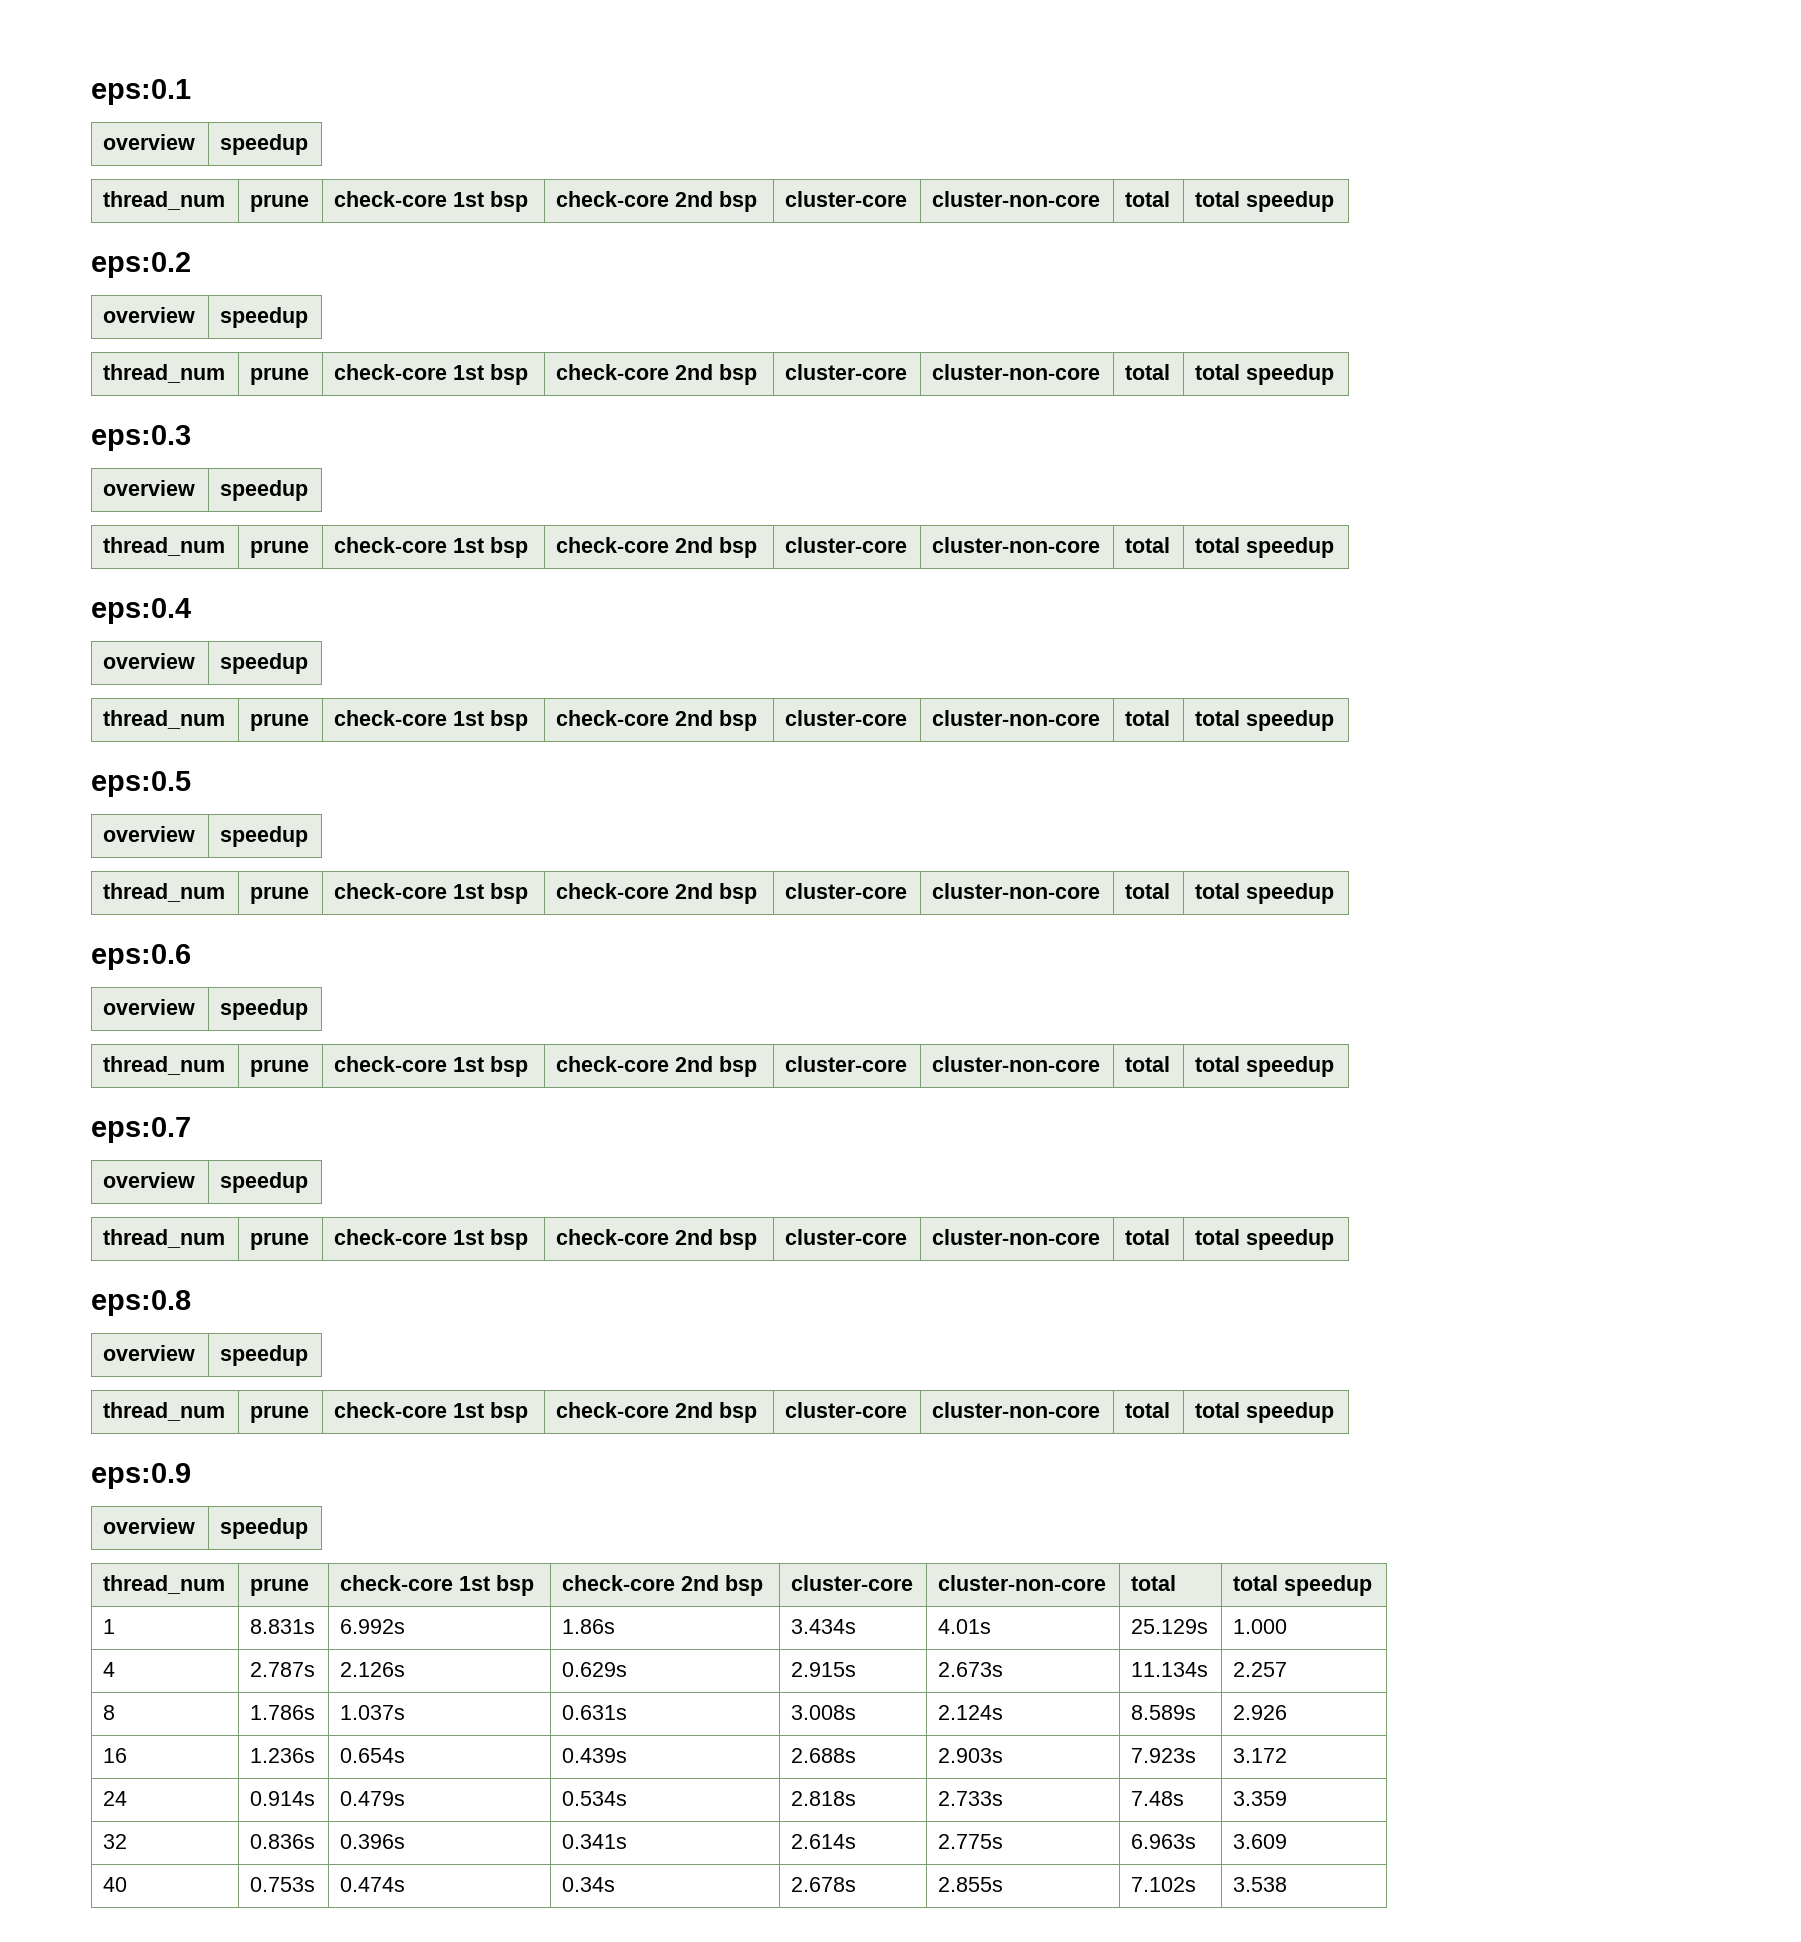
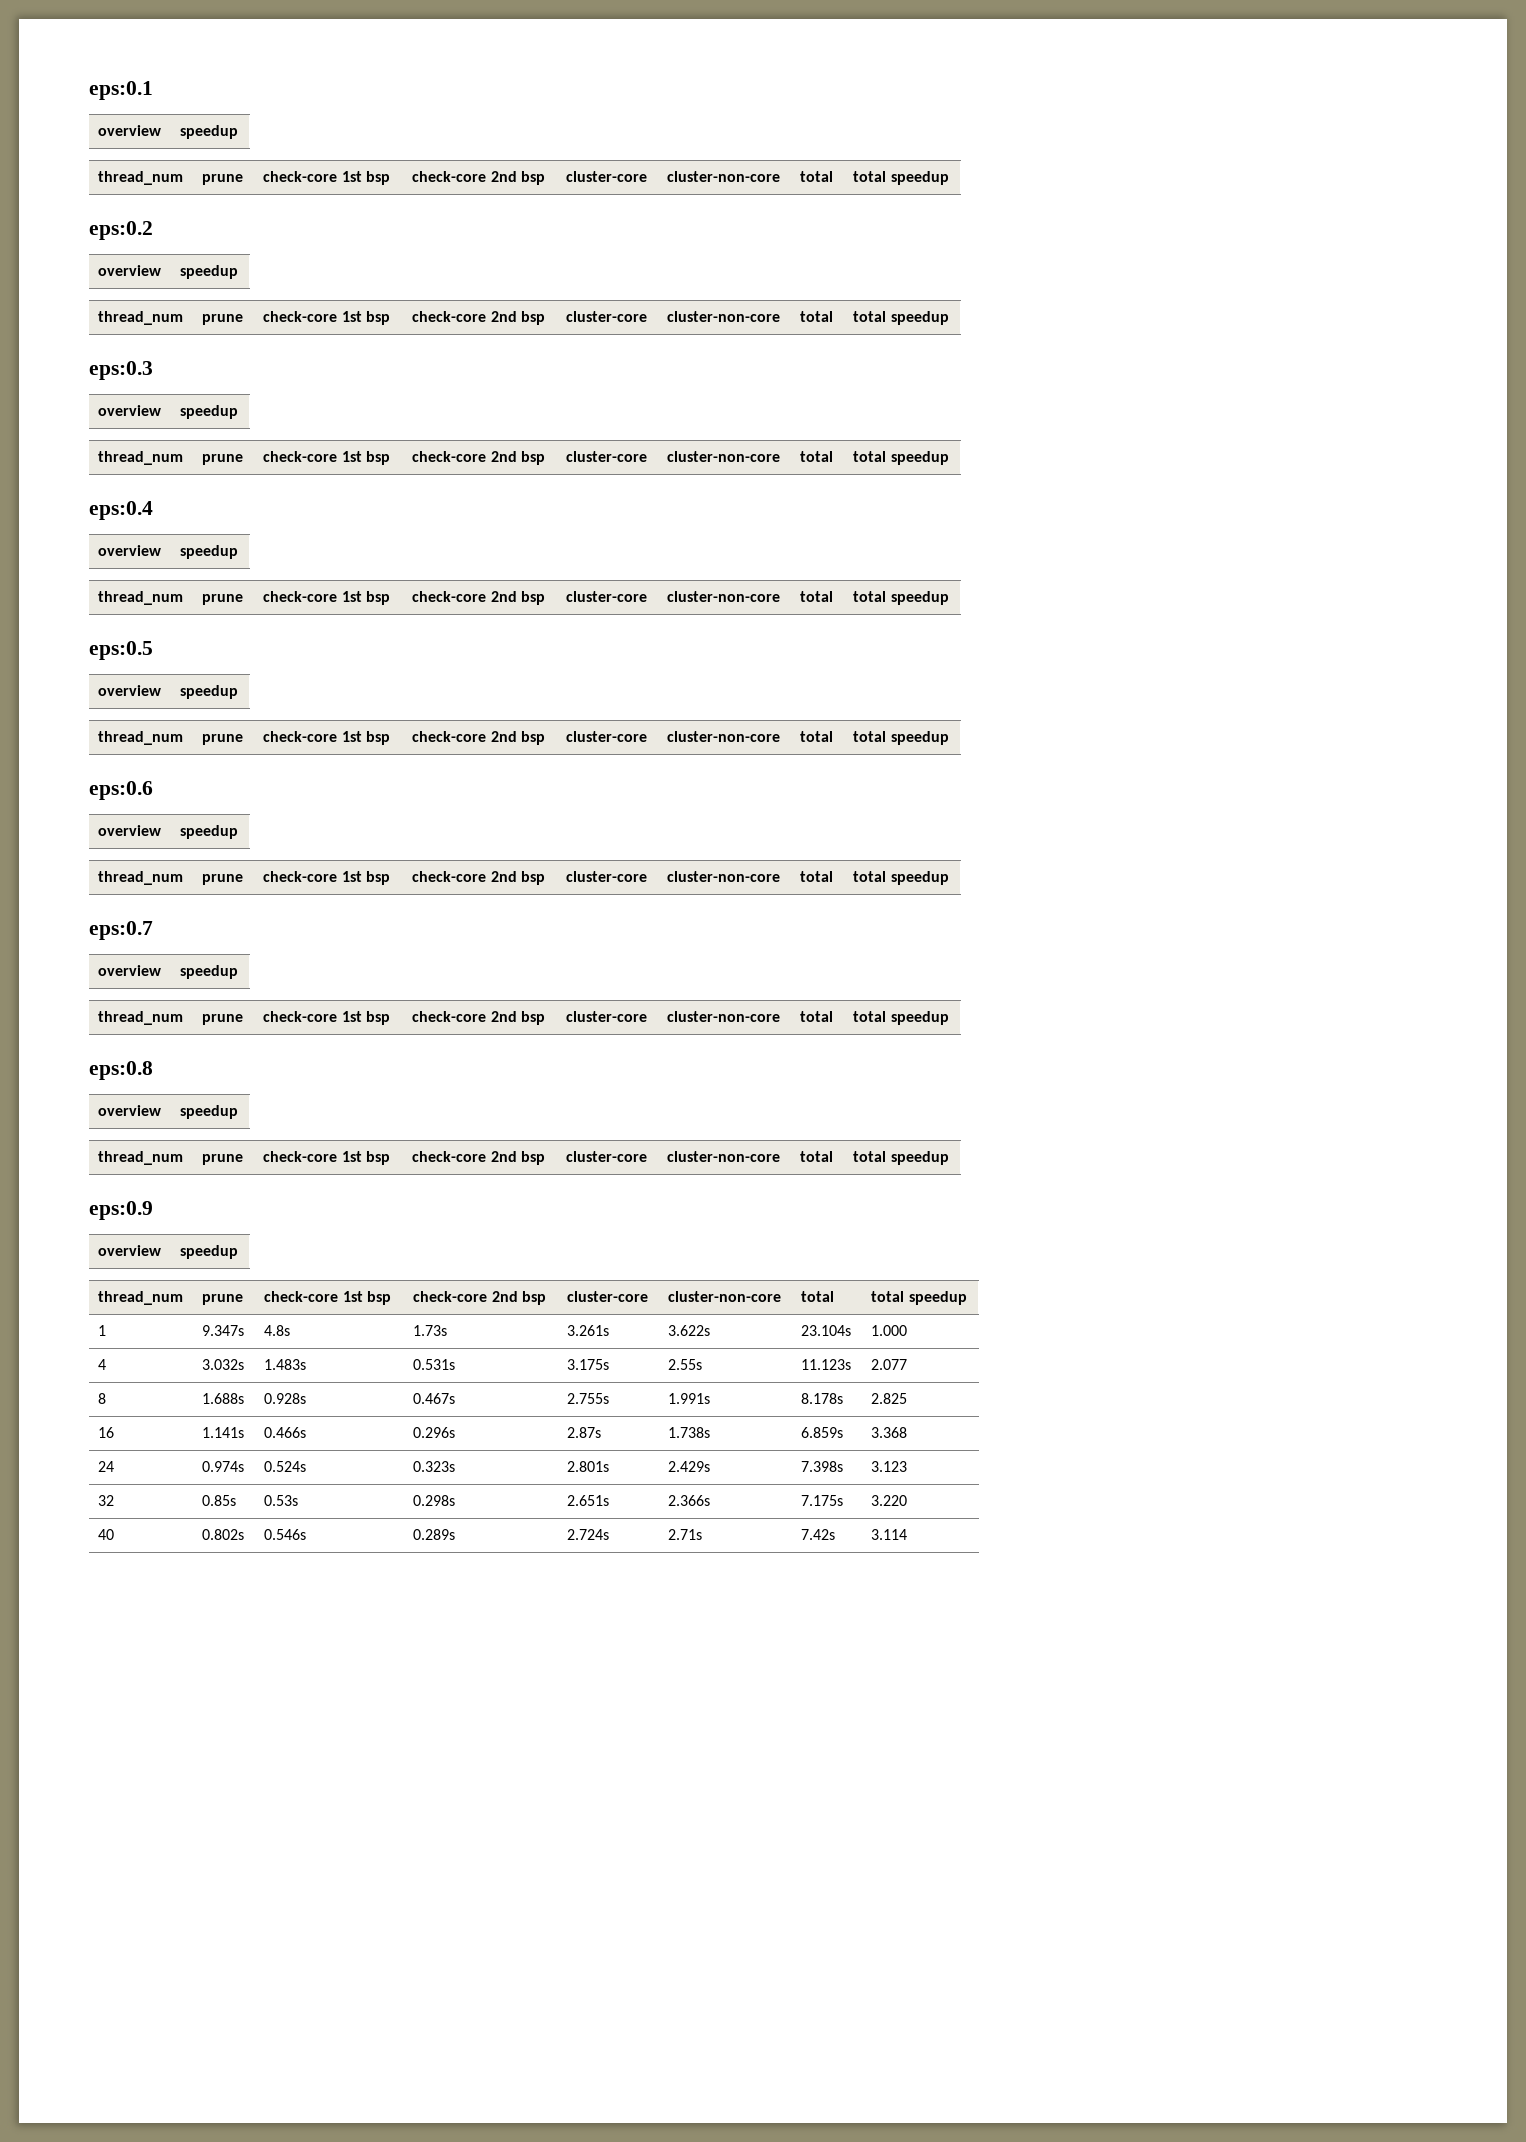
[250,1619,316,1634] [340,1619,406,1634] [562,1619,616,1634] [791,1619,857,1634] [938,1619,992,1634] [1131,1619,1209,1634] [1233,1619,1288,1634] [103,1662,116,1677] [250,1662,316,1677] [340,1662,406,1677] [562,1662,628,1677] [791,1662,857,1677] [938,1662,1004,1677] [1131,1662,1209,1677] [1233,1662,1288,1677] [103,1705,116,1720] [250,1705,316,1720] [340,1705,406,1720] [562,1705,628,1720] [791,1705,857,1720] [938,1705,1004,1720] [1131,1705,1197,1720] [1233,1705,1288,1720] [103,1748,128,1763] [250,1748,316,1763] [340,1748,406,1763] [562,1748,628,1763] [791,1748,857,1763] [938,1748,1004,1763] [1131,1748,1197,1763] [1233,1748,1288,1763] [103,1791,128,1806] [250,1791,316,1806] [340,1791,406,1806] [562,1791,628,1806] [791,1791,857,1806] [938,1791,1004,1806] [1131,1791,1185,1806] [1233,1791,1288,1806] [103,1834,128,1849] [250,1834,316,1849] [340,1834,406,1849] [562,1834,628,1849] [791,1834,857,1849] [938,1834,1004,1849] [1131,1834,1197,1849] [1233,1834,1288,1849] [103,1877,128,1892] [250,1877,316,1892] [340,1877,406,1892] [562,1877,616,1892] [791,1877,857,1892] [938,1877,1004,1892] [1131,1877,1197,1892] [1233,1877,1288,1892] 8.831s | 6.992s | 1.86s | 3.434s | 4.01s | 25.129s | 1.000 // 4 | 2.787s | 2.126s | 0.629s | 2.915s | 2.673s | 11.134s | 2.257 // 8 | 1.786s | 1.037s | 0.631s | 3.008s | 2.124s | 8.589s | 2.926 // 16 | 1.236s | 0.654s | 0.439s | 2.688s | 2.903s | 7.923s | 3.172 // 24 | 0.914s | 0.479s | 0.534s | 2.818s | 2.733s | 7.48s | 3.359 // 32 | 0.836s | 0.396s | 0.341s | 2.614s | 2.775s | 6.963s | 3.609 // 40 | 0.753s | 0.474s | 0.34s | 2.678s | 2.855s | 7.102s | 3.538 -> [202,1325,245,1336] [264,1325,291,1336] [413,1325,448,1336] [567,1325,610,1336] [668,1325,711,1336] [801,1325,852,1336] [871,1325,908,1336] [98,1359,107,1370] [202,1359,245,1370] [264,1359,307,1370] [413,1359,456,1370] [567,1359,610,1370] [668,1359,703,1370] [801,1359,852,1370] [871,1359,908,1370] [98,1393,107,1404] [202,1393,245,1404] [264,1393,307,1404] [413,1393,456,1404] [567,1393,610,1404] [668,1393,711,1404] [801,1393,844,1404] [871,1393,908,1404] [98,1427,115,1438] [202,1427,245,1438] [264,1427,307,1438] [413,1427,456,1438] [567,1427,602,1438] [668,1427,711,1438] [801,1427,844,1438] [871,1427,908,1438] [98,1461,115,1472] [202,1461,245,1472] [264,1461,307,1472] [413,1461,456,1472] [567,1461,610,1472] [668,1461,711,1472] [801,1461,844,1472] [871,1461,908,1472] [98,1495,115,1506] [202,1495,237,1506] [264,1495,299,1506] [413,1495,456,1506] [567,1495,610,1506] [668,1495,711,1506] [801,1495,844,1506] [871,1495,908,1506] [98,1529,115,1540] [202,1529,245,1540] [264,1529,307,1540] [413,1529,456,1540] [567,1529,610,1540] [668,1529,703,1540] [801,1529,836,1540] [871,1529,908,1540] 9.347s | 4.8s | 1.73s | 3.261s | 3.622s | 23.104s | 1.000 // 4 | 3.032s | 1.483s | 0.531s | 3.175s | 2.55s | 11.123s | 2.077 // 8 | 1.688s | 0.928s | 0.467s | 2.755s | 1.991s | 8.178s | 2.825 // 16 | 1.141s | 0.466s | 0.296s | 2.87s | 1.738s | 6.859s | 3.368 // 24 | 0.974s | 0.524s | 0.323s | 2.801s | 2.429s | 7.398s | 3.123 // 32 | 0.85s | 0.53s | 0.298s | 2.651s | 2.366s | 7.175s | 3.220 // 40 | 0.802s | 0.546s | 0.289s | 2.724s | 2.71s | 7.42s | 3.114

